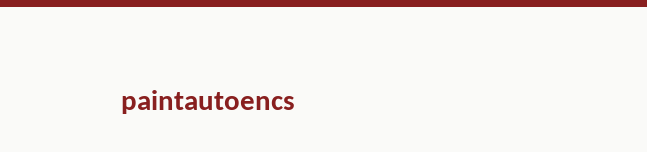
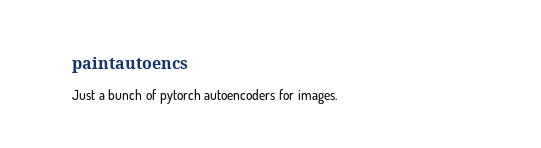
(295, 102) none -> [72,89,337,104] // Just a bunch of pytorch autoencoders for images.

